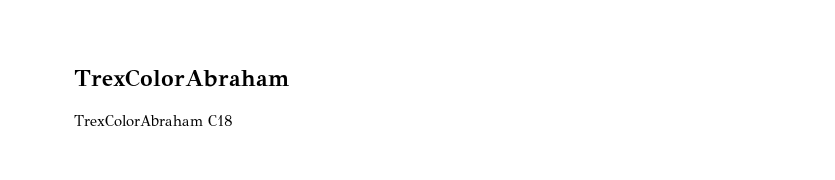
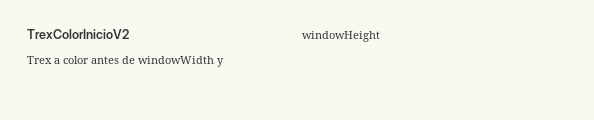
[74,69,290,87] [74,115,233,127] TrexColorAbraham // TrexColorAbraham C18 -> [27,29,129,39] [27,56,224,67] [302,31,380,42] TrexColorInicioV2 // Trex a color antes de windowWidth y windowHeight

